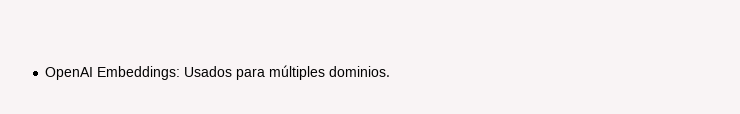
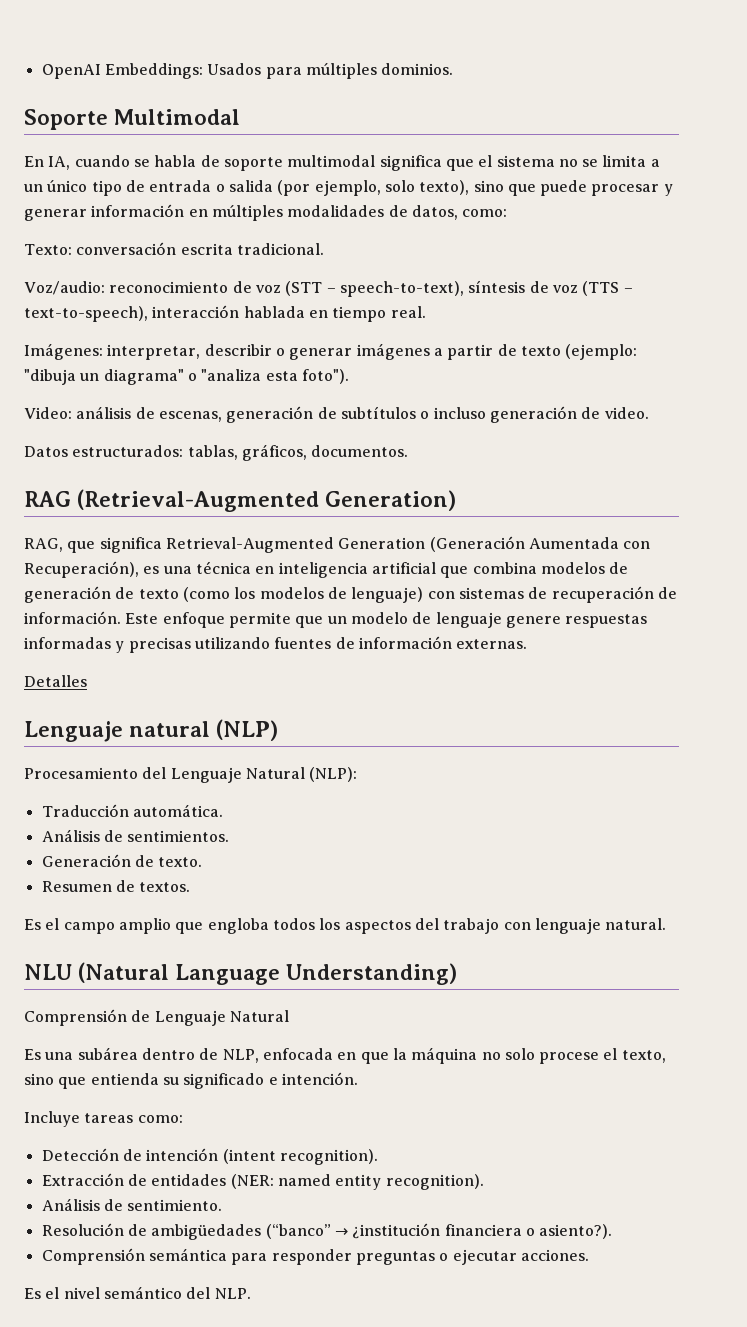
(391, 71) none -> [24,109,241,130] [24,155,660,171] [24,180,673,196] [24,204,508,221] [24,242,324,255] [24,280,633,297] [24,305,426,322] [24,343,638,360] [24,369,349,385] [24,406,649,423] [24,444,409,461] [24,489,457,512] [24,536,651,553] [24,561,629,578] [24,586,677,603] [24,611,648,628] [24,636,528,653] [24,675,87,687] [24,719,279,742] [24,767,358,783] [41,804,223,817] [41,829,230,842] [41,854,203,867] [41,880,191,892] [24,918,667,934] [24,962,458,985] [24,1009,289,1026] [24,1047,666,1064] [24,1072,358,1089] [24,1111,183,1127] [41,1148,378,1165] [41,1173,484,1190] [41,1198,223,1211] [41,1223,613,1240] [41,1248,589,1265] [24,1286,251,1299] // Soporte Multimodal // En IA, cuando se habla de soporte multimodal significa que el sistema no se limita a un único tipo de entrada o salida (por ejemplo, solo texto), sino que puede procesar y generar información en múltiples modalidades de datos, como: // Texto: conversación escrita tradicional. // Voz/audio: reconocimiento de voz (STT – speech-to-text), síntesis de voz (TTS – text-to-speech), interacción hablada en tiempo real. // Imágenes: interpretar, describir o generar imágenes a partir de texto (ejemplo: "dibuja un diagrama" o "analiza esta foto"). // Video: análisis de escenas, generación de subtítulos o incluso generación de video. // Datos estructurados: tablas, gráficos, documentos. // RAG (Retrieval-Augmented Generation) // RAG, que significa Retrieval-Augmented Generation (Generación Aumentada con Recuperación), es una técnica en inteligencia artificial que combina modelos de generación de texto (como los modelos de lenguaje) con sistemas de recuperación de información. Este enfoque permite que un modelo de lenguaje genere respuestas informadas y precisas utilizando fuentes de información externas. // Detalles // Lenguaje natural (NLP) // Procesamiento del Lenguaje Natural (NLP): // Traducción automática. // Análisis de sentimientos. // Generación de texto. // Resumen de textos. // Es el campo amplio que engloba todos los aspectos del trabajo con lenguaje natural. // NLU (Natural Language Understanding) // Comprensión de Lenguaje Natural // Es una subárea dentro de NLP, enfocada en que la máquina no solo procese el texto, sino que entienda su significado e intención. // Incluye tareas como: // Detección de intención (intent recognition). // Extracción de entidades (NER: named entity recognition). // Análisis de sentimiento. // Resolución de ambigüedades (“banco” → ¿institución financiera o asiento?). // Comprensión semántica para responder preguntas o ejecutar acciones. // Es el nivel semántico del NLP.

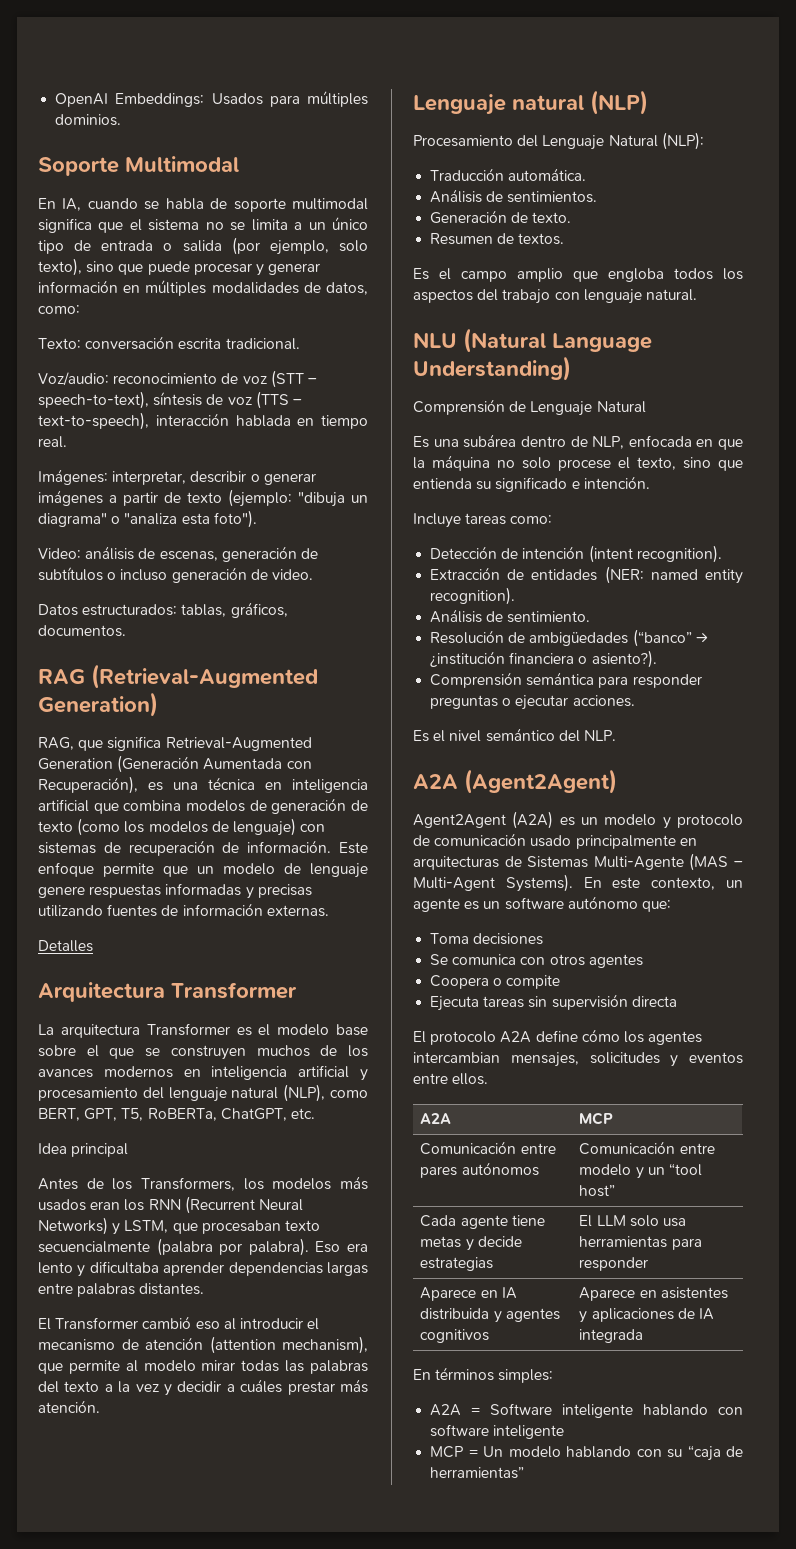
(87, 681) none -> [38,982,297,1002] [38,1023,368,1038] [38,1045,368,1060] [38,1065,369,1081] [38,1084,369,1102] [38,1108,315,1121] [38,1143,129,1157] [38,1176,368,1191] [38,1196,303,1214] [38,1217,320,1235] [38,1238,368,1256] [38,1261,368,1277] [38,1283,205,1297] [38,1316,320,1330] [38,1336,368,1354] [38,1360,368,1374] [38,1379,368,1396] [38,1400,100,1413] // Arquitectura Transformer // La arquitectura Transformer es el modelo base sobre el que se construyen muchos de los avances modernos en inteligencia artificial y procesamiento del lenguaje natural (NLP), como BERT, GPT, T5, RoBERTa, ChatGPT, etc. // Idea principal // Antes de los Transformers, los modelos más usados eran los RNN (Recurrent Neural Networks) y LSTM, que procesaban texto secuencialmente (palabra por palabra). Eso era lento y dificultaba aprender dependencias largas entre palabras distantes. // El Transformer cambió eso al introducir el mecanismo de atención (attention mechanism), que permite al modelo mirar todas las palabras del texto a la vez y decidir a cuáles prestar más atención.
(251, 1293) none -> [413,769,617,794] [413,811,743,829] [413,833,697,849] [413,853,743,871] [413,874,743,892] [413,896,671,912] [430,933,544,945] [430,954,643,968] [430,975,561,989] [430,994,677,1011] [413,1029,703,1045] [413,1052,743,1067] [413,1073,489,1085] [420,1113,452,1124] [579,1112,614,1125] [420,1141,556,1155] [420,1162,539,1178] [579,1141,715,1155] [579,1163,702,1179] [579,1185,616,1197] [420,1215,545,1229] [420,1236,522,1251] [420,1257,494,1271] [579,1215,686,1227] [579,1236,702,1250] [579,1257,649,1271] [420,1287,517,1301] [420,1308,560,1323] [420,1329,490,1343] [579,1287,728,1301] [579,1308,714,1323] [579,1329,644,1343] [413,1367,554,1383] [430,1403,743,1418] [430,1424,565,1439] [430,1445,743,1461] [430,1467,525,1479] // A2A (Agent2Agent) // Agent2Agent (A2A) es un modelo y protocolo de comunicación usado principalmente en arquitecturas de Sistemas Multi-Agente (MAS – Multi-Agent Systems). En este contexto, un agente es un software autónomo que: // Toma decisiones // Se comunica con otros agentes // Coopera o compite // Ejecuta tareas sin supervisión directa // El protocolo A2A define cómo los agentes intercambian mensajes, solicitudes y eventos entre ellos. // A2A | MCP // Comunicación entre pares autónomos | Comunicación entre modelo y un “tool host” // Cada agente tiene metas y decide estrategias | El LLM solo usa herramientas para responder // Aparece en IA distribuida y agentes cognitivos | Aparece en asistentes y aplicaciones de IA integrada // En términos simples: // A2A = Software inteligente hablando con software inteligente // MCP = Un modelo hablando con su “caja de herramientas”

